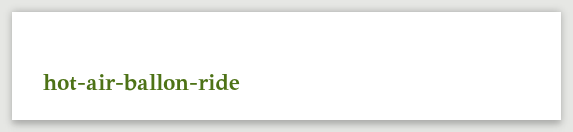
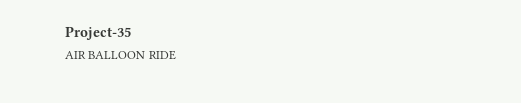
[43,74,240,91] hot-air-ballon-ride -> [65,26,131,40] [65,50,176,60] Project-35 // AIR BALLOON RIDE

